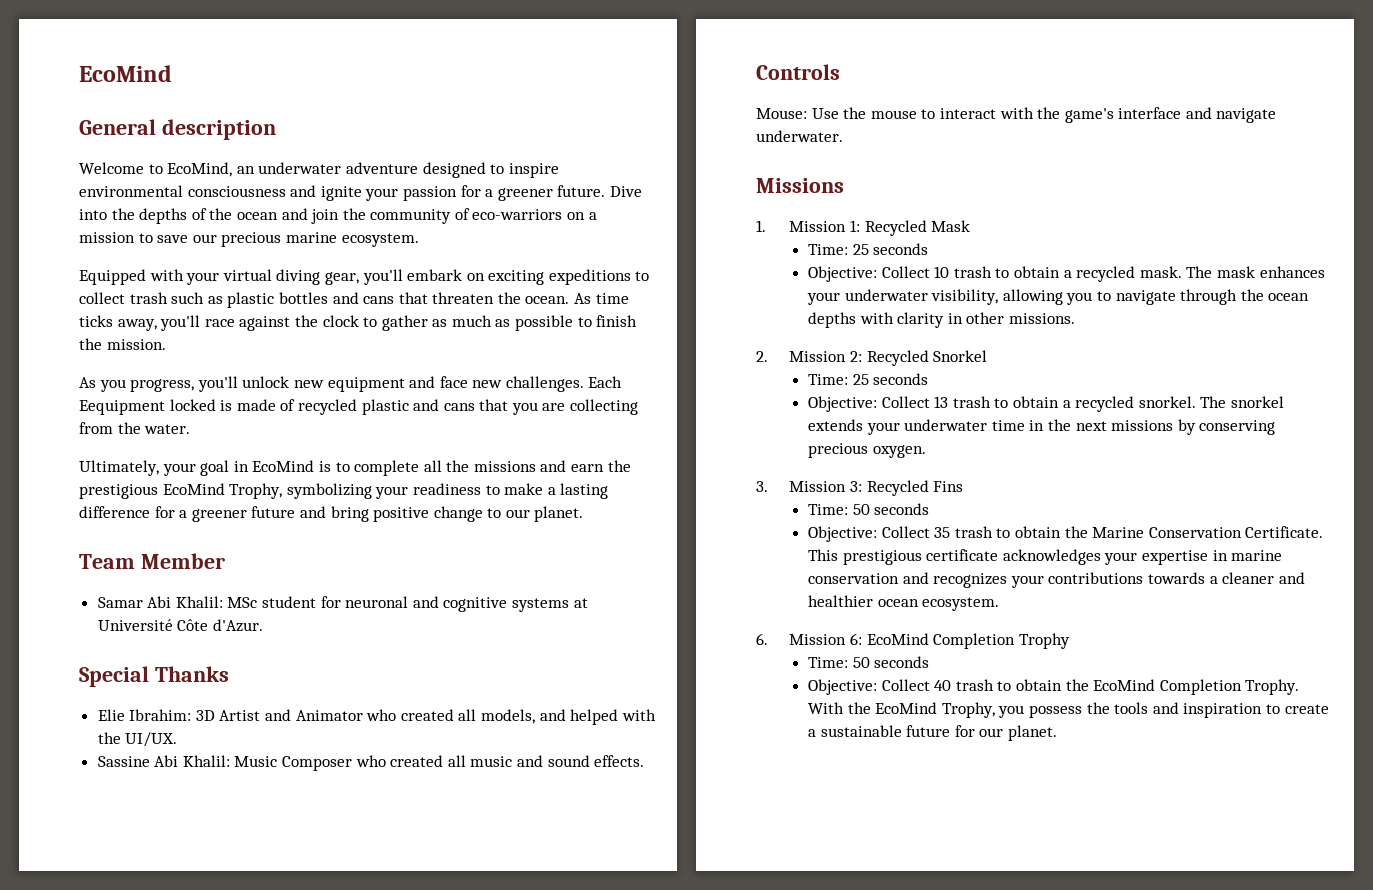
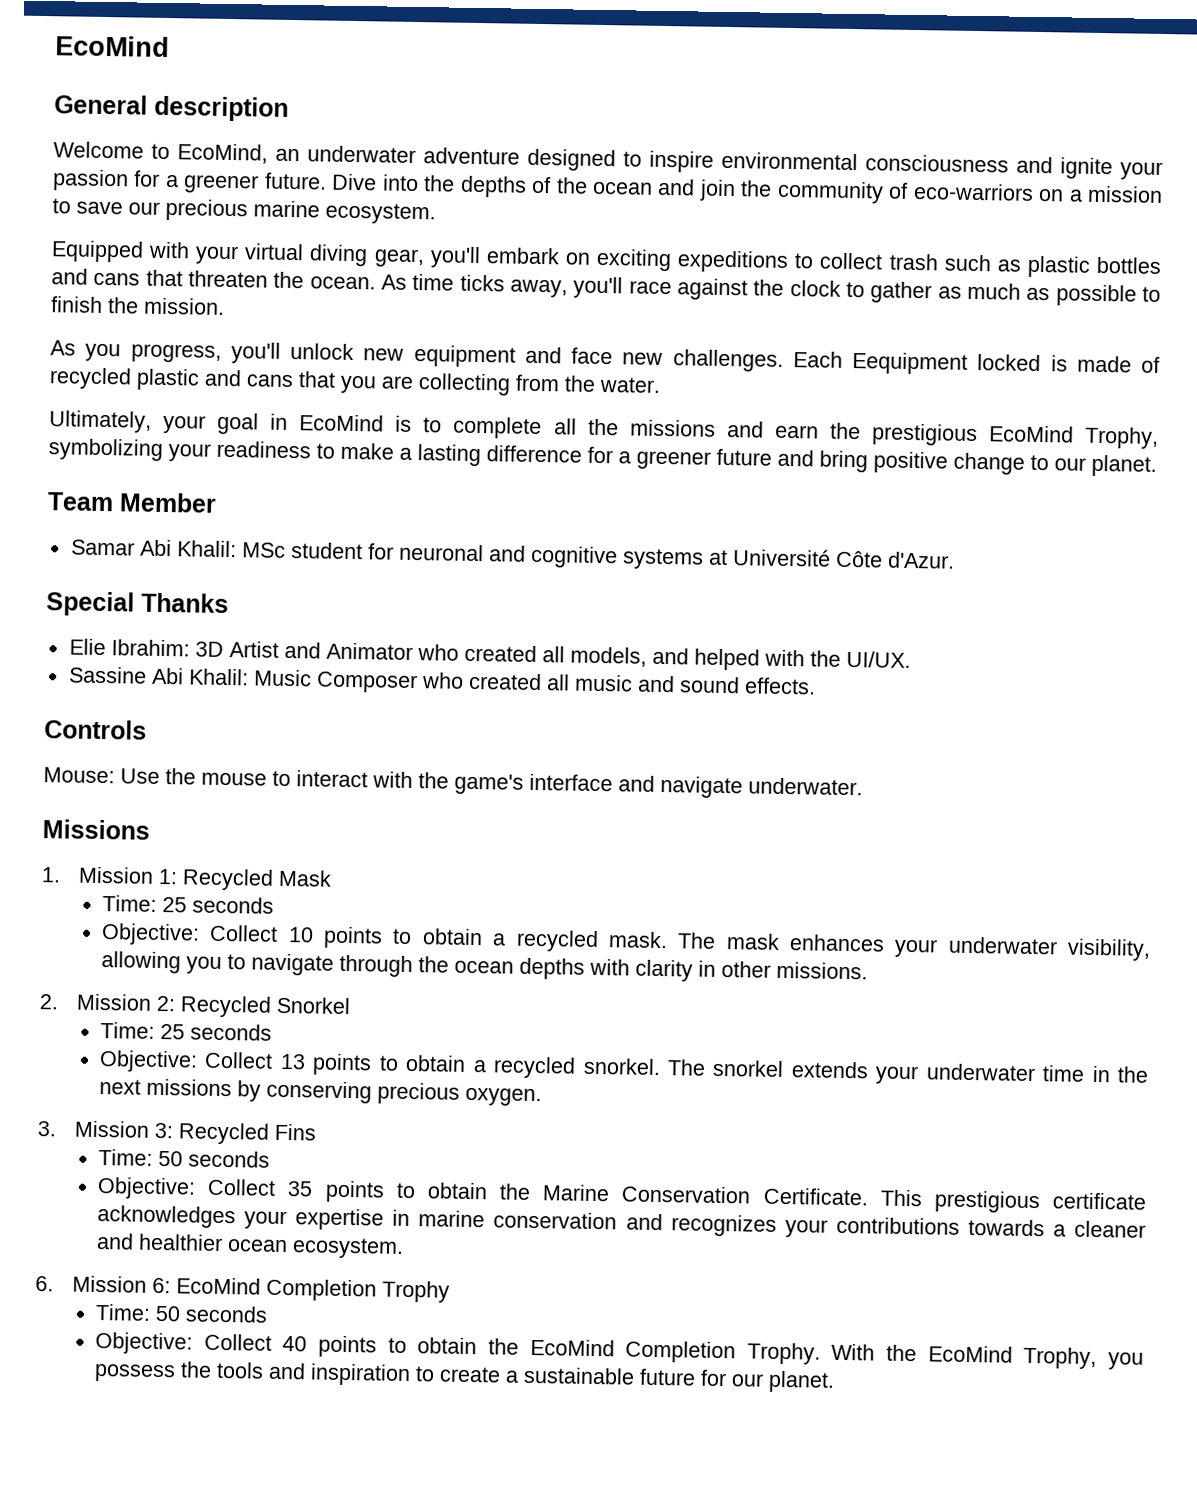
[953,266,992,278] trash -> [323,926,384,949] points
[952,396,991,408] trash -> [312,1053,373,1076] points
[954,526,993,538] trash -> [324,1180,385,1203] points
[955,679,994,691] trash -> [317,1335,377,1358] points

